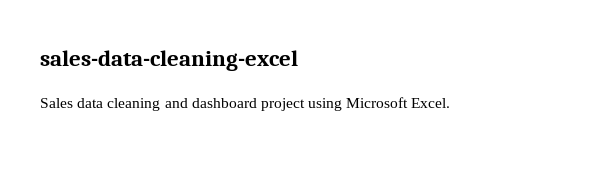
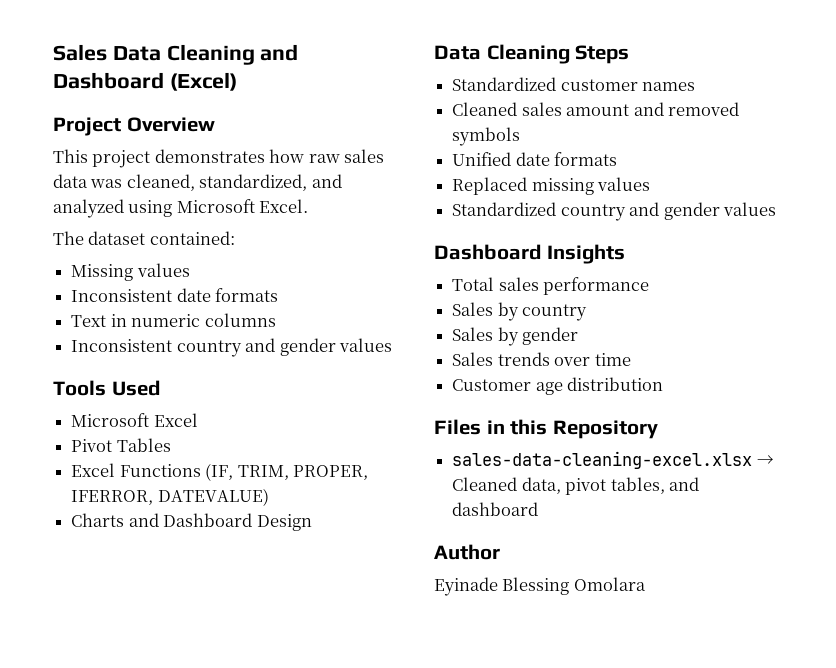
[40,50,298,71] [40,97,451,111] sales-data-cleaning-excel // Sales data cleaning and dashboard project using Microsoft Excel. -> [53,44,299,65] [53,72,237,91] [53,117,215,136] [53,149,385,168] [53,174,342,191] [53,199,309,218] [53,231,235,245] [71,263,190,281] [71,288,279,302] [71,313,276,327] [71,338,392,357] [53,380,160,396] [71,413,198,427] [71,438,171,452] [71,463,368,481] [71,488,269,506] [71,513,312,531] [434,44,630,64] [452,77,696,91] [452,102,739,116] [452,127,521,146] [452,152,618,166] [452,177,651,195] [452,202,776,221] [434,244,625,264] [452,277,650,295] [452,302,588,321] [452,327,579,346] [452,352,631,366] [452,377,664,395] [434,419,658,439] [452,451,774,469] [452,477,699,495] [452,502,539,516] [434,544,500,560] [434,577,646,596] Sales Data Cleaning and Dashboard (Excel) // Project Overview // This project demonstrates how raw sales data was cleaned, standardized, and analyzed using Microsoft Excel. // The dataset contained: // Missing values // Inconsistent date formats // Text in numeric columns // Inconsistent country and gender values // Tools Used // Microsoft Excel // Pivot Tables // Excel Functions (IF, TRIM, PROPER, IFERROR, DATEVALUE) // Charts and Dashboard Design // Data Cleaning Steps // Standardized customer names // Cleaned sales amount and removed symbols // Unified date formats // Replaced missing values // Standardized country and gender values // Dashboard Insights // Total sales performance // Sales by country // Sales by gender // Sales trends over time // Customer age distribution // Files in this Repository // sales-data-cleaning-excel.xlsx → Cleaned data, pivot tables, and dashboard // Author // Eyinade Blessing Omolara

